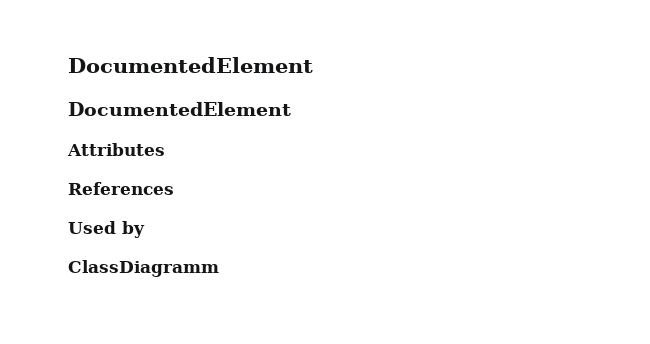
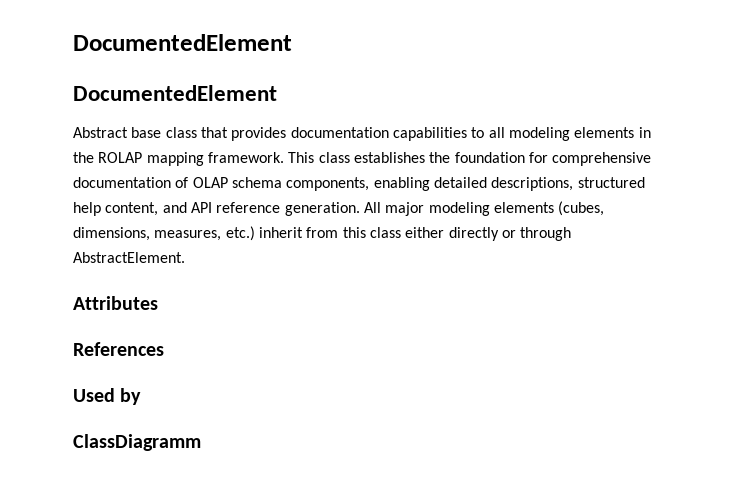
(291, 109) none -> [73,127,651,141] [73,152,652,166] [73,177,645,191] [73,201,605,216] [73,226,572,241] [73,252,185,263] // Abstract base class that provides documentation capabilities to all modeling elements in the ROLAP mapping framework. This class establishes the foundation for comprehensive documentation of OLAP schema components, enabling detailed descriptions, structured help content, and API reference generation. All major modeling elements (cubes, dimensions, measures, etc.) inherit from this class either directly or through AbstractElement.

